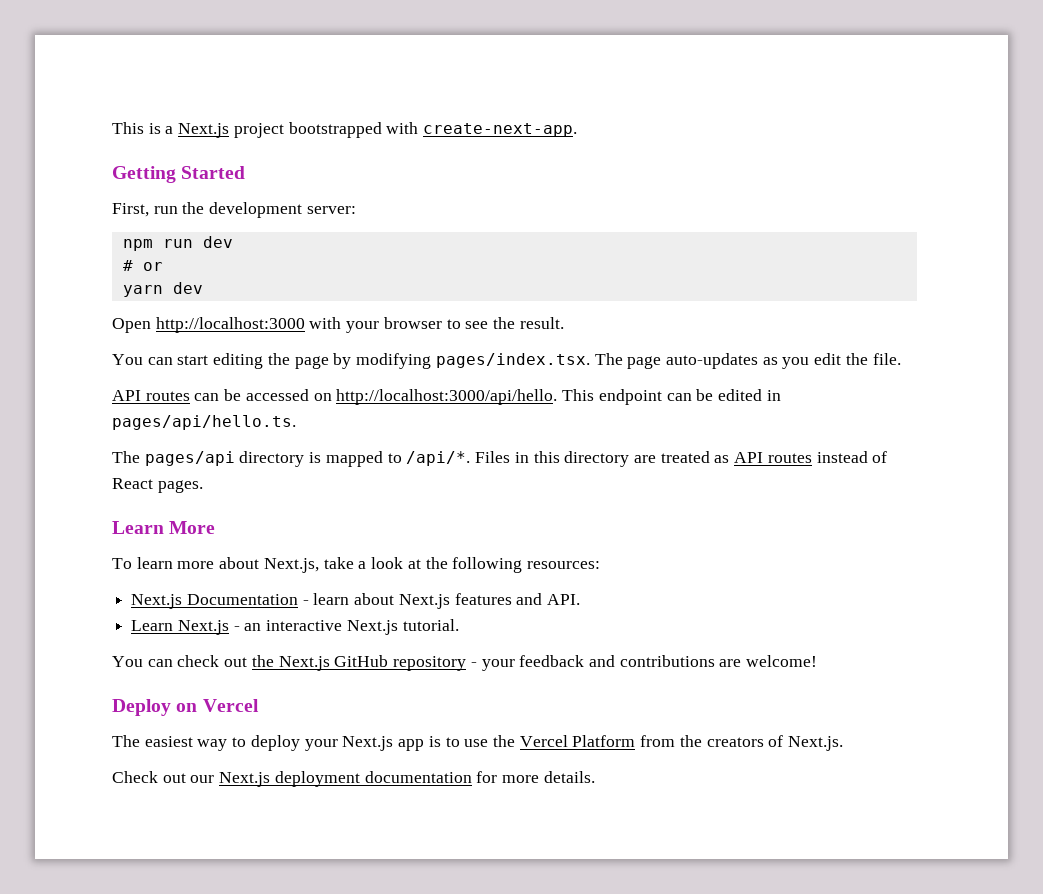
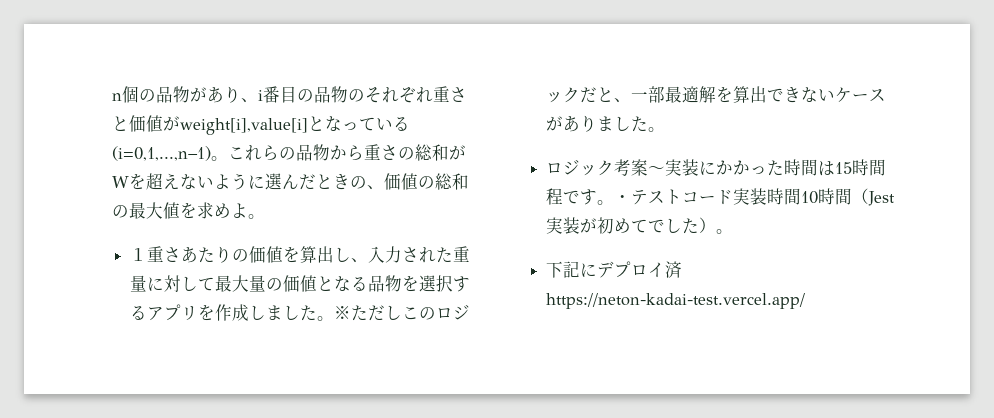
[112,122,578,138] [112,166,246,183] [112,202,356,218] [122,236,233,251] [122,260,163,271] [122,282,203,297] [112,317,564,333] [112,353,901,369] [112,389,781,405] [112,415,296,430] [112,451,888,467] [112,478,203,493] [112,521,216,534] [112,557,600,573] [131,593,581,609] [131,619,459,635] [112,655,818,671] [112,699,259,716] [112,735,844,751] [112,771,595,787] This is a Next.js project bootstrapped with create-next-app. // Getting Started // First, run the development server: // npm run dev // # or // yarn dev // Open http://localhost:3000 with your browser to see the result. // You can start editing the page by modifying pages/index.tsx. The page auto-updates as you edit the file. // API routes can be accessed on http://localhost:3000/api/hello. This endpoint can be edited in pages/api/hello.ts. // The pages/api directory is mapped to /api/*. Files in this directory are treated as API routes instead of React pages. // Learn More // To learn more about Next.js, take a look at the following resources: // Next.js Documentation - learn about Next.js features and API. // Learn Next.js - an interactive Next.js tutorial. // You can check out the Next.js GitHub repository - your feedback and contributions are welcome! // Deploy on Vercel // The easiest way to deploy your Next.js app is to use the Vercel Platform from the creators of Next.js. // Check out our Next.js deployment documentation for more details. -> [112,86,467,103] [112,115,410,135] [112,144,466,161] [112,173,469,190] [112,202,265,219] [130,246,471,263] [130,275,471,292] [130,304,471,321] [546,86,887,103] [546,115,666,132] [546,159,887,176] [546,188,896,206] [546,217,734,234] [546,261,683,278] [546,293,806,309] n個の品物があり、i番目の品物のそれぞれ重さと価値がweight[i],value[i]となっている(i=0,1,...,n−1)。これらの品物から重さの総和がWを超えないように選んだときの、価値の総和の最大値を求めよ。 // １重さあたりの価値を算出し、入力された重量に対して最大量の価値となる品物を選択するアプリを作成しました。※ただしこのロジックだと、一部最適解を算出できないケースがありました。 // ロジック考案～実装にかかった時間は15時間程です。・テストコード実装時間10時間（Jest実装が初めてでした）。 // 下記にデプロイ済https://neton-kadai-test.vercel.app/

